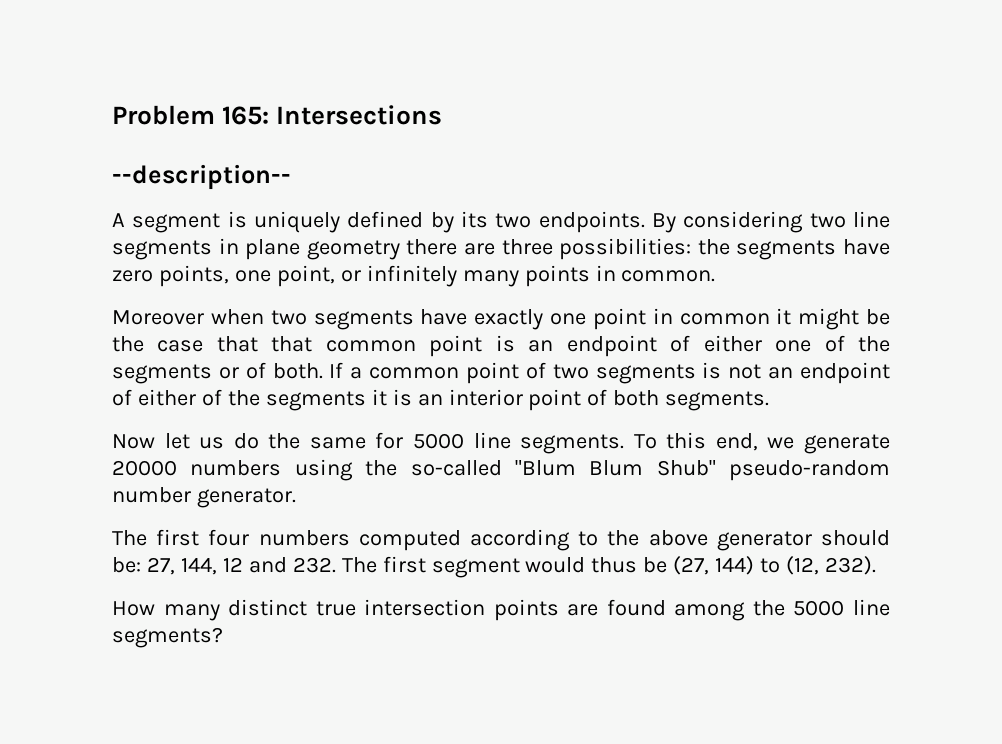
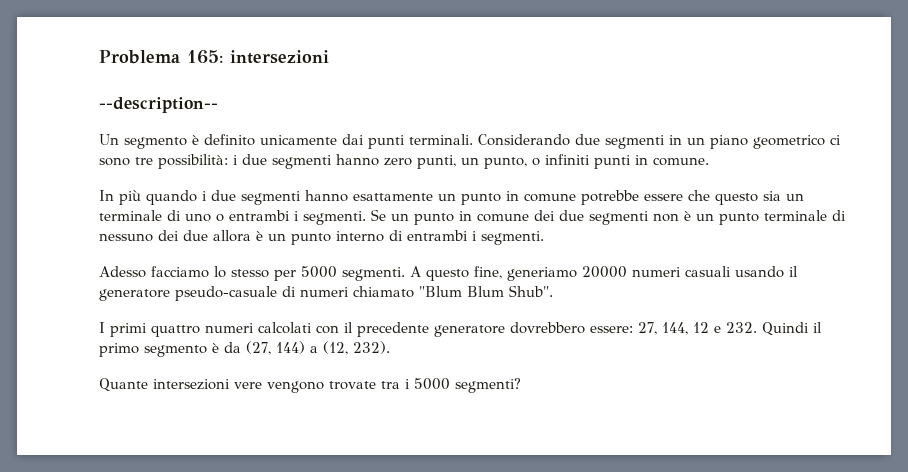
[112,105,443,125] [112,164,291,190] [112,211,891,233] [112,238,891,260] [112,265,716,287] [112,308,891,330] [112,335,890,357] [112,362,890,384] [112,389,770,411] [112,432,890,454] [112,459,890,481] [112,487,296,508] [112,529,891,551] [112,556,668,578] Problem 165: Intersections // --description-- // A segment is uniquely defined by its two endpoints. By considering two line segments in plane geometry there are three possibilities: the segments have zero points, one point, or infinitely many points in common. // Moreover when two segments have exactly one point in common it might be the case that that common point is an endpoint of either one of the segments or of both. If a common point of two segments is not an endpoint of either of the segments it is an interior point of both segments. // Now let us do the same for 5000 line segments. To this end, we generate 20000 numbers using the so-called "Blum Blum Shub" pseudo-random number generator. // The first four numbers computed according to the above generator should be: 27, 144, 12 and 232. The first segment would thus be -> [99,50,329,64] [99,97,218,113] [99,134,841,149] [99,154,709,169] [99,190,804,205] [99,209,846,225] [99,230,544,245] [99,266,798,281] [99,285,553,301] [99,322,822,337] [99,342,241,357] Problema 165: intersezioni // --description-- // Un segmento è definito unicamente dai punti terminali. Considerando due segmenti in un piano geometrico ci sono tre possibilità: i due segmenti hanno zero punti, un punto, o infiniti punti in comune. // In più quando i due segmenti hanno esattamente un punto in comune potrebbe essere che questo sia un terminale di uno o entrambi i segmenti. Se un punto in comune dei due segmenti non è un punto terminale di nessuno dei due allora è un punto interno di entrambi i segmenti. // Adesso facciamo lo stesso per 5000 segmenti. A questo fine, generiamo 20000 numeri casuali usando il generatore pseudo-casuale di numeri chiamato "Blum Blum Shub". // I primi quattro numeri calcolati con il precedente generatore dovrebbero essere: 27, 144, 12 e 232. Quindi il primo segmento è da
[760,558,781,573] to -> [310,346,318,353] a
[112,599,890,621] [112,627,223,648] How many distinct true intersection points are found among the 5000 line segments? -> [99,378,521,393] Quante intersezioni vere vengono trovate tra i 5000 segmenti?

